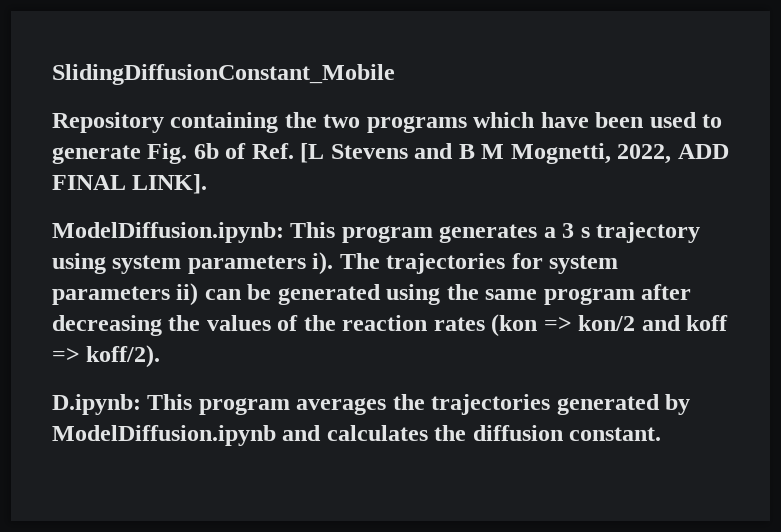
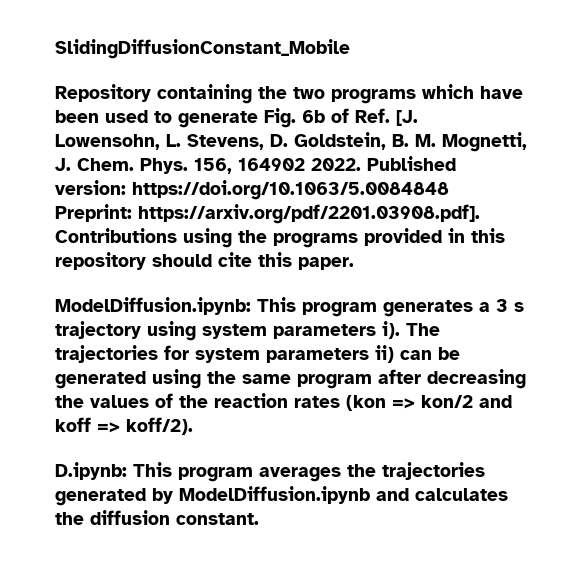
[300,143,729,164] [52,174,208,194] [L Stevens and B M Mognetti, 2022, ADD FINAL LINK]. -> [396,110,418,126] [55,132,527,152] [55,156,456,174] [55,180,449,200] [55,204,480,224] [55,228,505,248] [55,252,354,270] [J. Lowensohn, L. Stevens, D. Goldstein, B. M. Mognetti, J. Chem. Phys. 156, 164902 2022. Published version: https://doi.org/10.1063/5.0084848 Preprint: https://arxiv.org/pdf/2201.03908.pdf]. Contributions using the programs provided in this repository should cite this paper.

